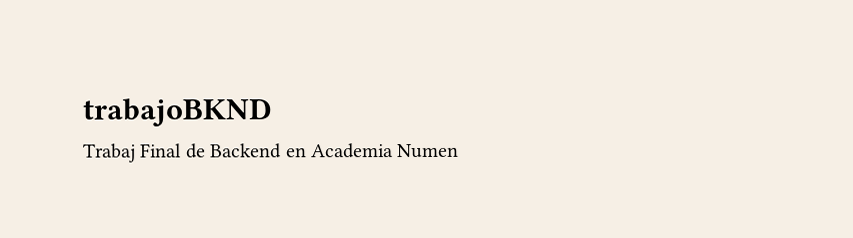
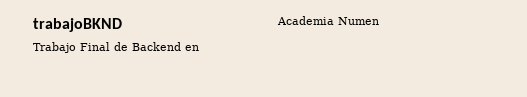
[83,143,136,163] Trabaj -> [33,42,76,53] Trabajo

